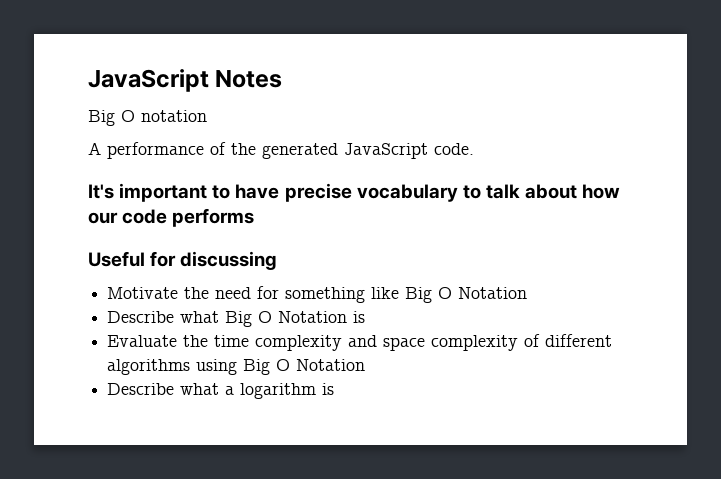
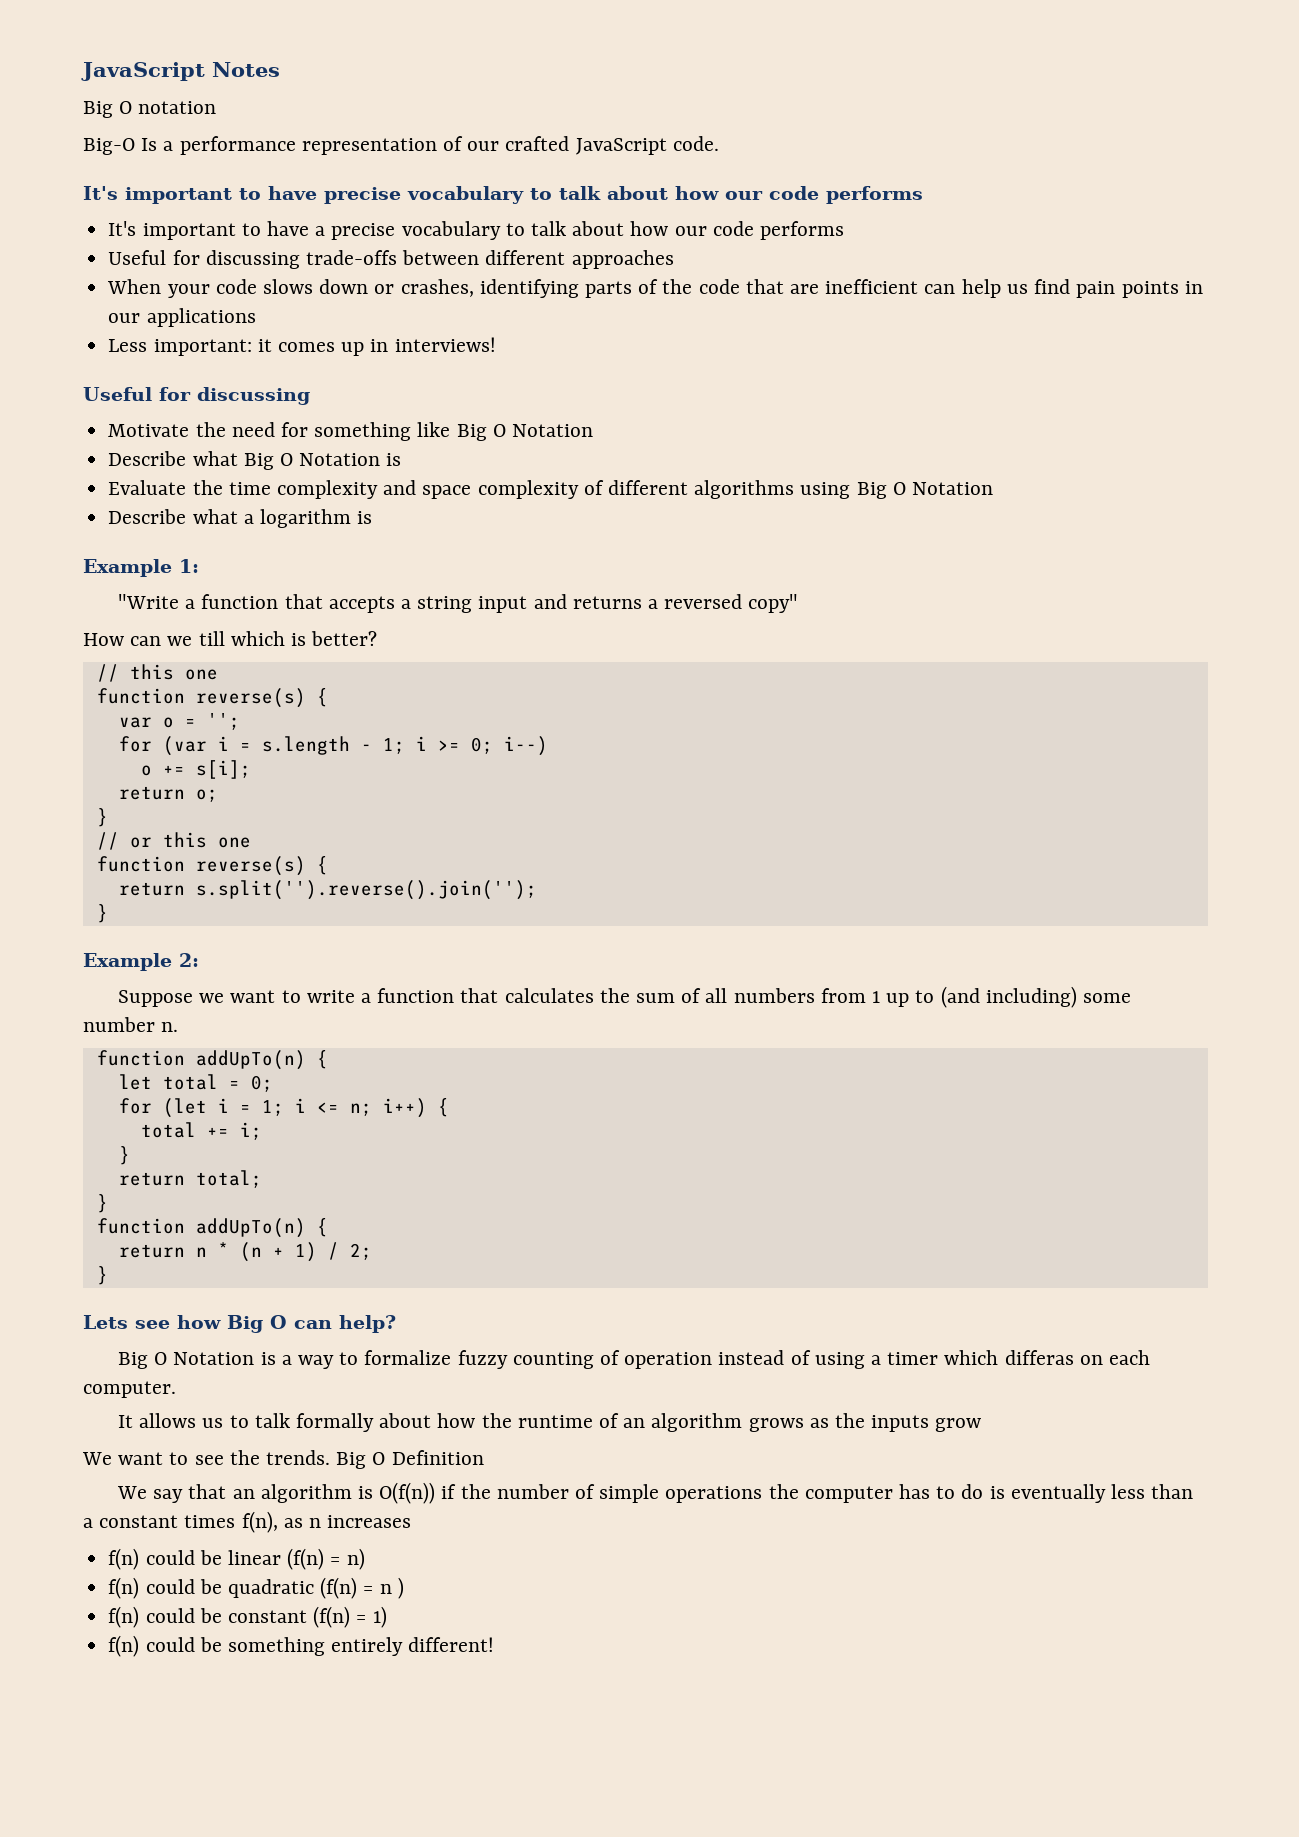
[88,142,338,159] A performance of the generated -> [83,136,570,155] Big-O Is a performance representation of our crafted
(255, 217) none -> [108,221,845,240] [108,250,674,269] [107,279,1203,298] [108,308,256,327] [108,337,496,356] // It's important to have a precise vocabulary to talk about how our code performs // Useful for discussing trade-offs between different approaches // When your code slows down or crashes, identifying parts of the code that are inefficient can help us find pain points in our applications // Less important: it comes up in interviews!
(335, 389) none -> [83,559,199,577] [117,594,799,613] [83,631,378,646] [96,664,218,682] [96,688,328,708] [118,713,240,730] [118,736,548,756] [140,760,251,779] [118,786,218,802] [96,808,108,827] [96,832,251,850] [96,856,328,876] [118,880,537,900] [96,904,108,923] [83,953,199,971] [117,986,1132,1008] [83,1017,179,1032] [96,1050,328,1070] [118,1074,273,1092] [118,1098,449,1118] [140,1122,262,1140] [118,1146,130,1165] [118,1170,262,1188] [96,1194,108,1213] [96,1218,328,1238] [118,1242,372,1262] [96,1266,108,1285] [83,1315,396,1333] [117,1350,1151,1369] [83,1381,176,1398] [117,1413,982,1432] [82,1450,484,1469] [116,1482,1194,1504] [83,1511,412,1533] [108,1548,365,1570] [108,1577,404,1599] [108,1606,387,1628] [108,1635,495,1657] // Example 1: // "Write a function that accepts a string input and returns a reversed copy" // How can we till which is better? // // this one // function reverse(s) { // var o = ''; // for (var i = s.length - 1; i >= 0; i--) // o += s[i]; // return o; // } // // or this one // function reverse(s) { // return s.split('').reverse().join(''); // } // Example 2: // Suppose we want to write a function that calculates the sum of all numbers from 1 up to (and including) some number n. // function addUpTo(n) { // let total = 0; // for (let i = 1; i <= n; i++) { // total += i; // } // return total; // } // function addUpTo(n) { // return n * (n + 1) / 2; // } // Lets see how Big O can help? // Big O Notation is a way to formalize fuzzy counting of operation instead of using a timer which differas on each computer. // It allows us to talk formally about how the runtime of an algorithm grows as the inputs grow // We want to see the trends. Big O Definition // We say that an algorithm is O(f(n)) if the number of simple operations the computer has to do is eventually less than a constant times f(n), as n increases // f(n) could be linear (f(n) = n) // f(n) could be quadratic (f(n) = n ) // f(n) could be constant (f(n) = 1) // f(n) could be something entirely different!

